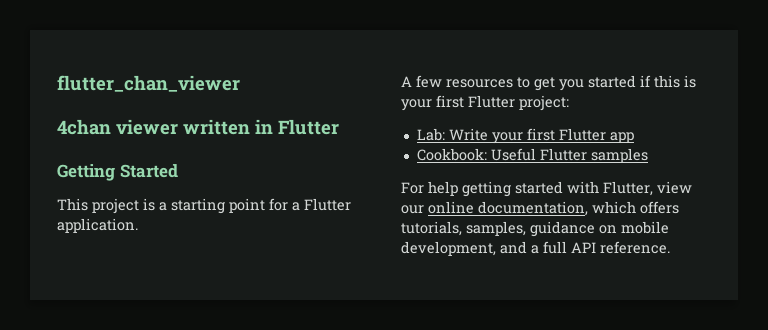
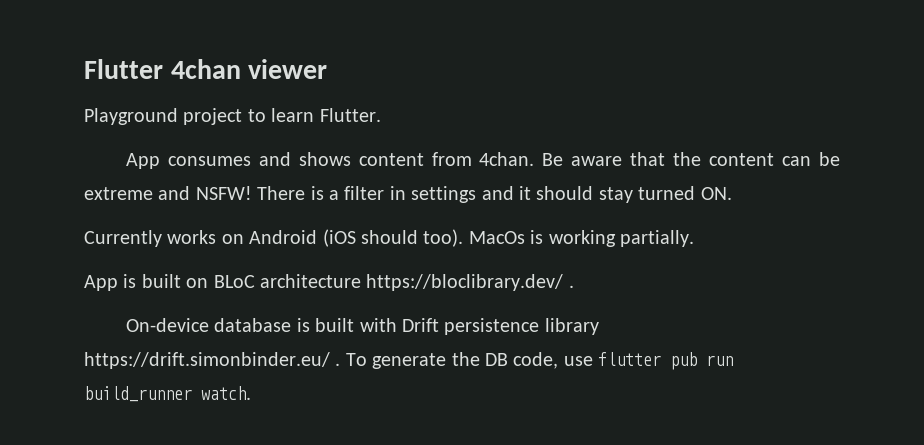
[57,75,240,92] flutter_chan_viewer // -> [84,59,163,79] Flutter
[183,119,339,135] [57,164,178,181] [57,198,351,214] [57,218,138,233] [401,75,696,91] [401,95,569,111] [416,128,634,144] [416,148,648,163] [401,181,692,197] [401,201,679,216] [401,221,669,237] [401,241,670,256] written in Flutter // Getting Started // This project is a starting point for a Flutter application. // A few resources to get you started if this is your first Flutter project: // Lab: Write your first Flutter app // Cookbook: Useful Flutter samples // For help getting started with Flutter, view our online documentation, which offers tutorials, samples, guidance on mobile development, and a full API reference. -> [84,108,381,125] [125,152,840,169] [84,186,732,203] [84,229,694,247] [84,274,574,291] [125,318,599,335] [84,352,734,370] [84,386,251,402] // Playground project to learn Flutter. // App consumes and shows content from 4chan. Be aware that the content can be extreme and NSFW! There is a filter in settings and it should stay turned ON. // Currently works on Android (iOS should too). MacOs is working partially. // App is built on BLoC architecture https://bloclibrary.dev/ . // On-device database is built with Drift persistence library https://drift.simonbinder.eu/ . To generate the DB code, use flutter pub run build_runner watch.

